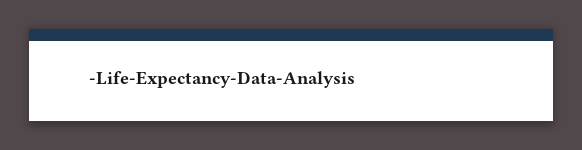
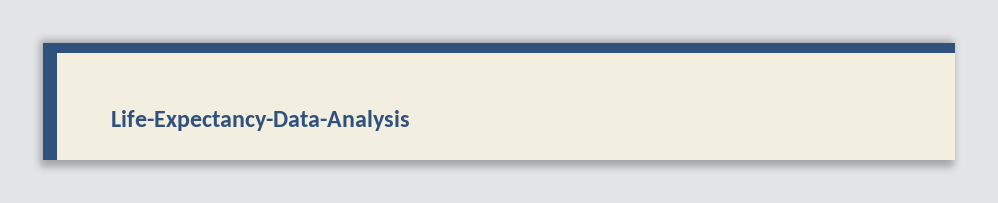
[89,71,355,88] -Life-Expectancy-Data-Analysis -> [111,110,410,131] Life-Expectancy-Data-Analysis

